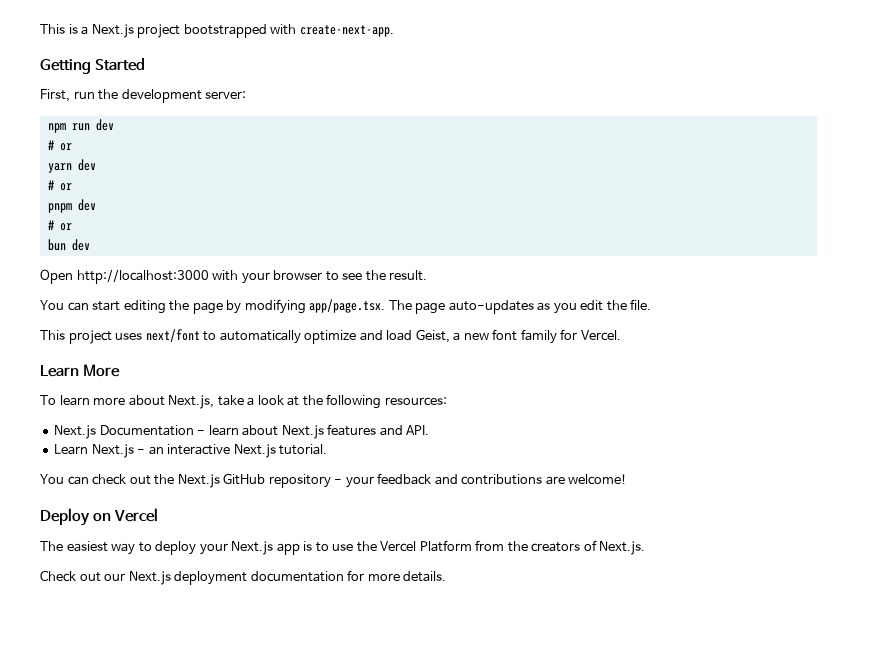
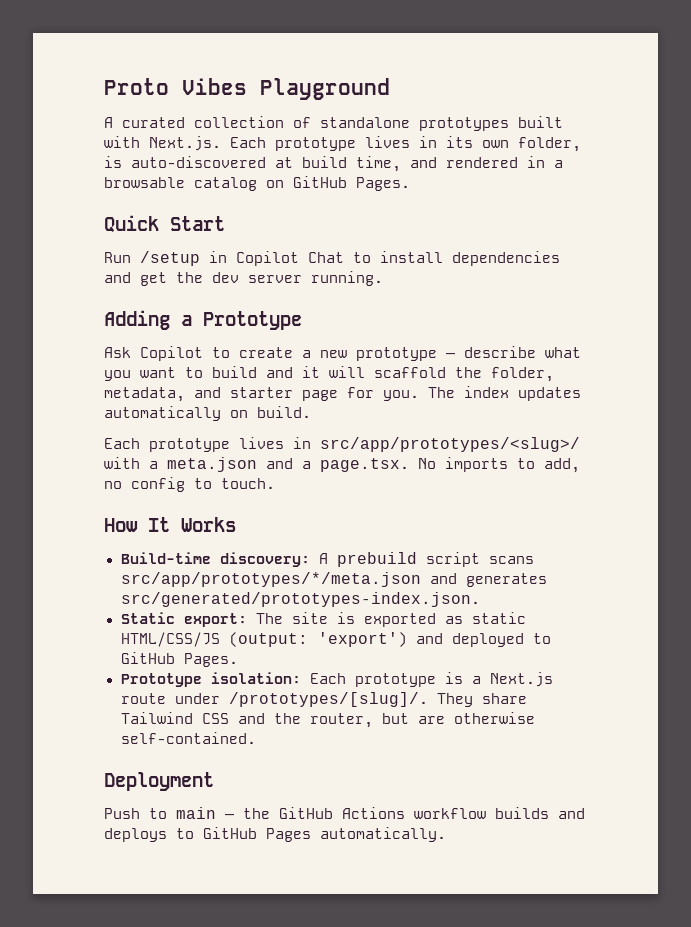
[40,24,394,38] [40,58,145,74] [40,89,247,103] [47,119,114,133] [47,140,72,151] [47,159,96,173] [47,180,72,191] [47,199,96,213] [47,220,72,231] [47,239,90,251] [40,269,428,284] [40,299,652,314] [40,329,621,344] [40,364,120,377] [40,394,447,409] [54,424,430,439] [54,444,328,458] [40,473,628,488] [40,508,158,526] [40,540,646,555] [40,570,447,585] This is a Next.js project bootstrapped with create-next-app. // Getting Started // First, run the development server: // npm run dev // # or // yarn dev // # or // pnpm dev // # or // bun dev // Open http://localhost:3000 with your browser to see the result. // You can start editing the page by modifying app/page.tsx. The page auto-updates as you edit the file. // This project uses next/font to automatically optimize and load Geist, a new font family for Vercel. // Learn More // To learn more about Next.js, take a look at the following resources: // Next.js Documentation - learn about Next.js features and API. // Learn Next.js - an interactive Next.js tutorial. // You can check out the Next.js GitHub repository - your feedback and contributions are welcome! // Deploy on Vercel // The easiest way to deploy your Next.js app is to use the Vercel Platform from the creators of Next.js. // Check out our Next.js deployment documentation for more details. -> [104,78,390,100] [104,116,563,131] [104,136,581,152] [104,156,563,172] [104,176,410,191] [104,215,225,232] [104,251,560,266] [104,271,383,286] [104,310,302,330] [104,346,581,361] [104,366,554,382] [104,386,581,402] [104,406,311,421] [104,437,580,452] [104,457,580,473] [104,477,275,492] [104,517,236,532] [120,552,534,567] [120,572,547,587] [120,592,480,607] [120,612,526,627] [120,632,551,647] [120,652,238,667] [120,672,553,687] [120,692,527,707] [120,712,535,728] [120,732,256,744] [104,772,214,791] [104,807,585,819] [104,827,446,842] Proto Vibes Playground // A curated collection of standalone prototypes built with Next.js. Each prototype lives in its own folder, is auto-discovered at build time, and rendered in a browsable catalog on GitHub Pages. // Quick Start // Run /setup in Copilot Chat to install dependencies and get the dev server running. // Adding a Prototype // Ask Copilot to create a new prototype — describe what you want to build and it will scaffold the folder, metadata, and starter page for you. The index updates automatically on build. // Each prototype lives in src/app/prototypes/<slug>/ with a meta.json and a page.tsx. No imports to add, no config to touch. // How It Works // Build-time discovery: A prebuild script scans src/app/prototypes/*/meta.json and generates src/generated/prototypes-index.json. // Static export: The site is exported as static HTML/CSS/JS (output: 'export') and deployed to GitHub Pages. // Prototype isolation: Each prototype is a Next.js route under /prototypes/[slug]/. They share Tailwind CSS and the router, but are otherwise self-contained. // Deployment // Push to main — the GitHub Actions workflow builds and deploys to GitHub Pages automatically.

